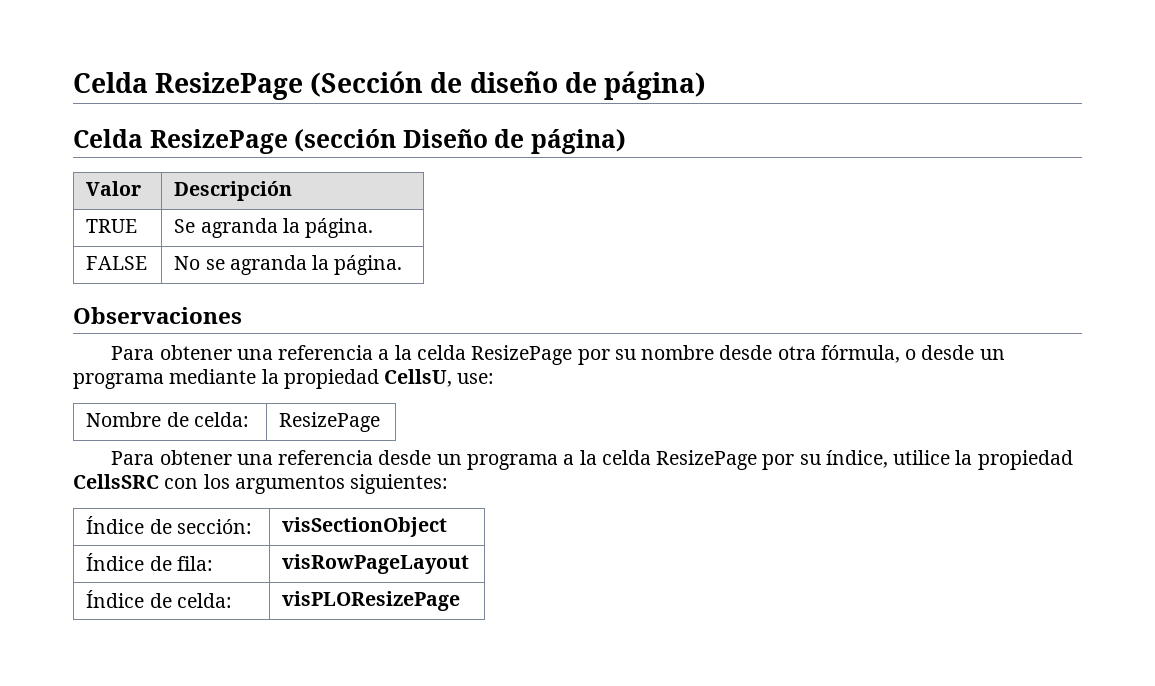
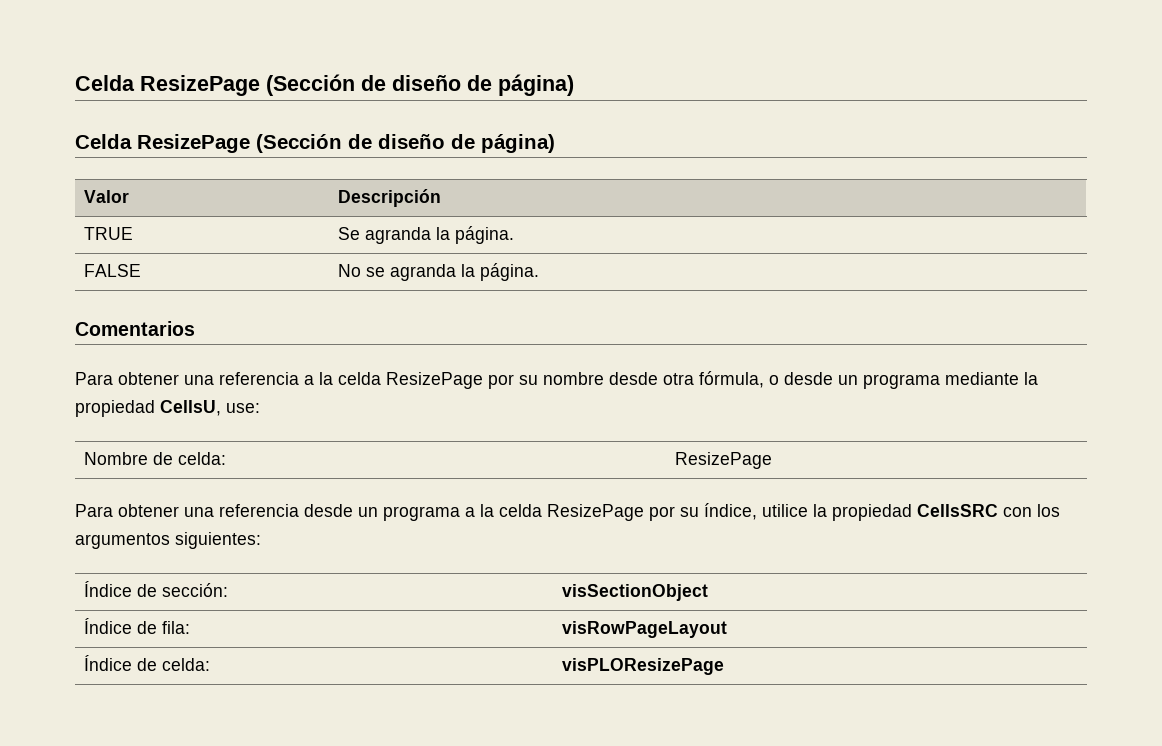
[294,129,488,152] (sección Diseño -> [256,134,445,153] (Sección de diseño
[73,307,242,324] Observaciones -> [75,321,195,336] Comentarios

